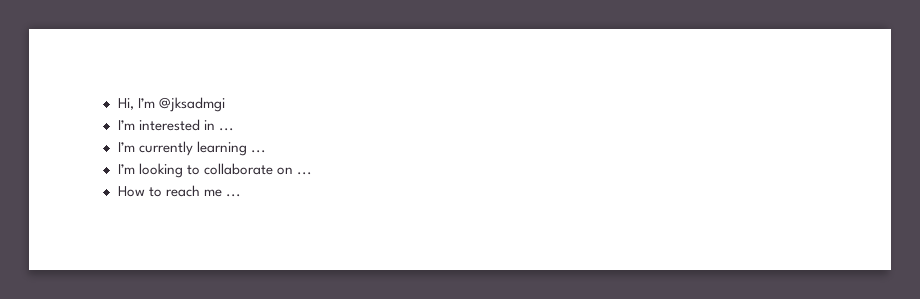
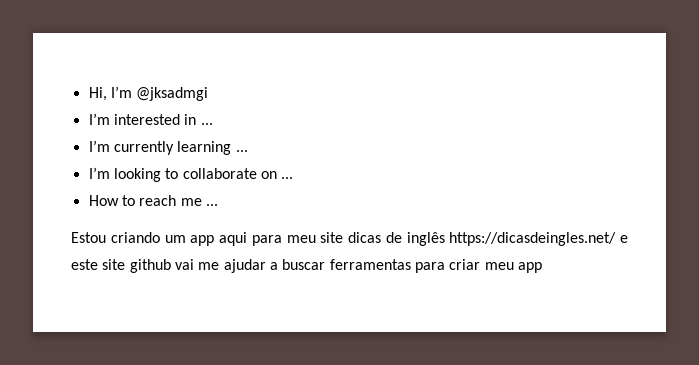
(241, 195) none -> [71,232,628,246] [71,259,542,273] // Estou criando um app aqui para meu site dicas de inglês https://dicasdeingles.net/ e este site github vai me ajudar a buscar ferramentas para criar meu app

